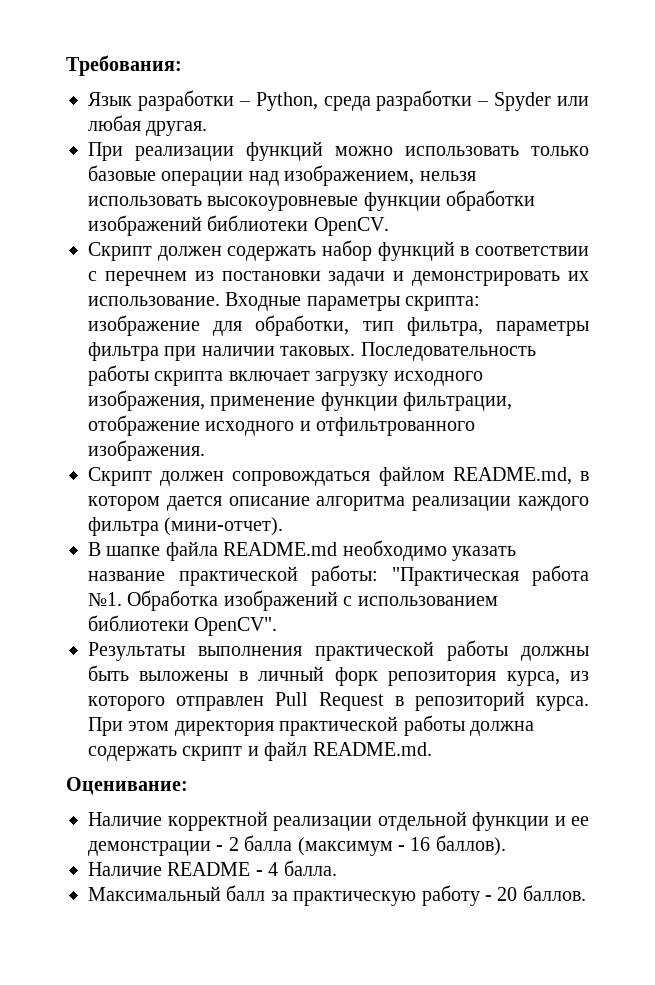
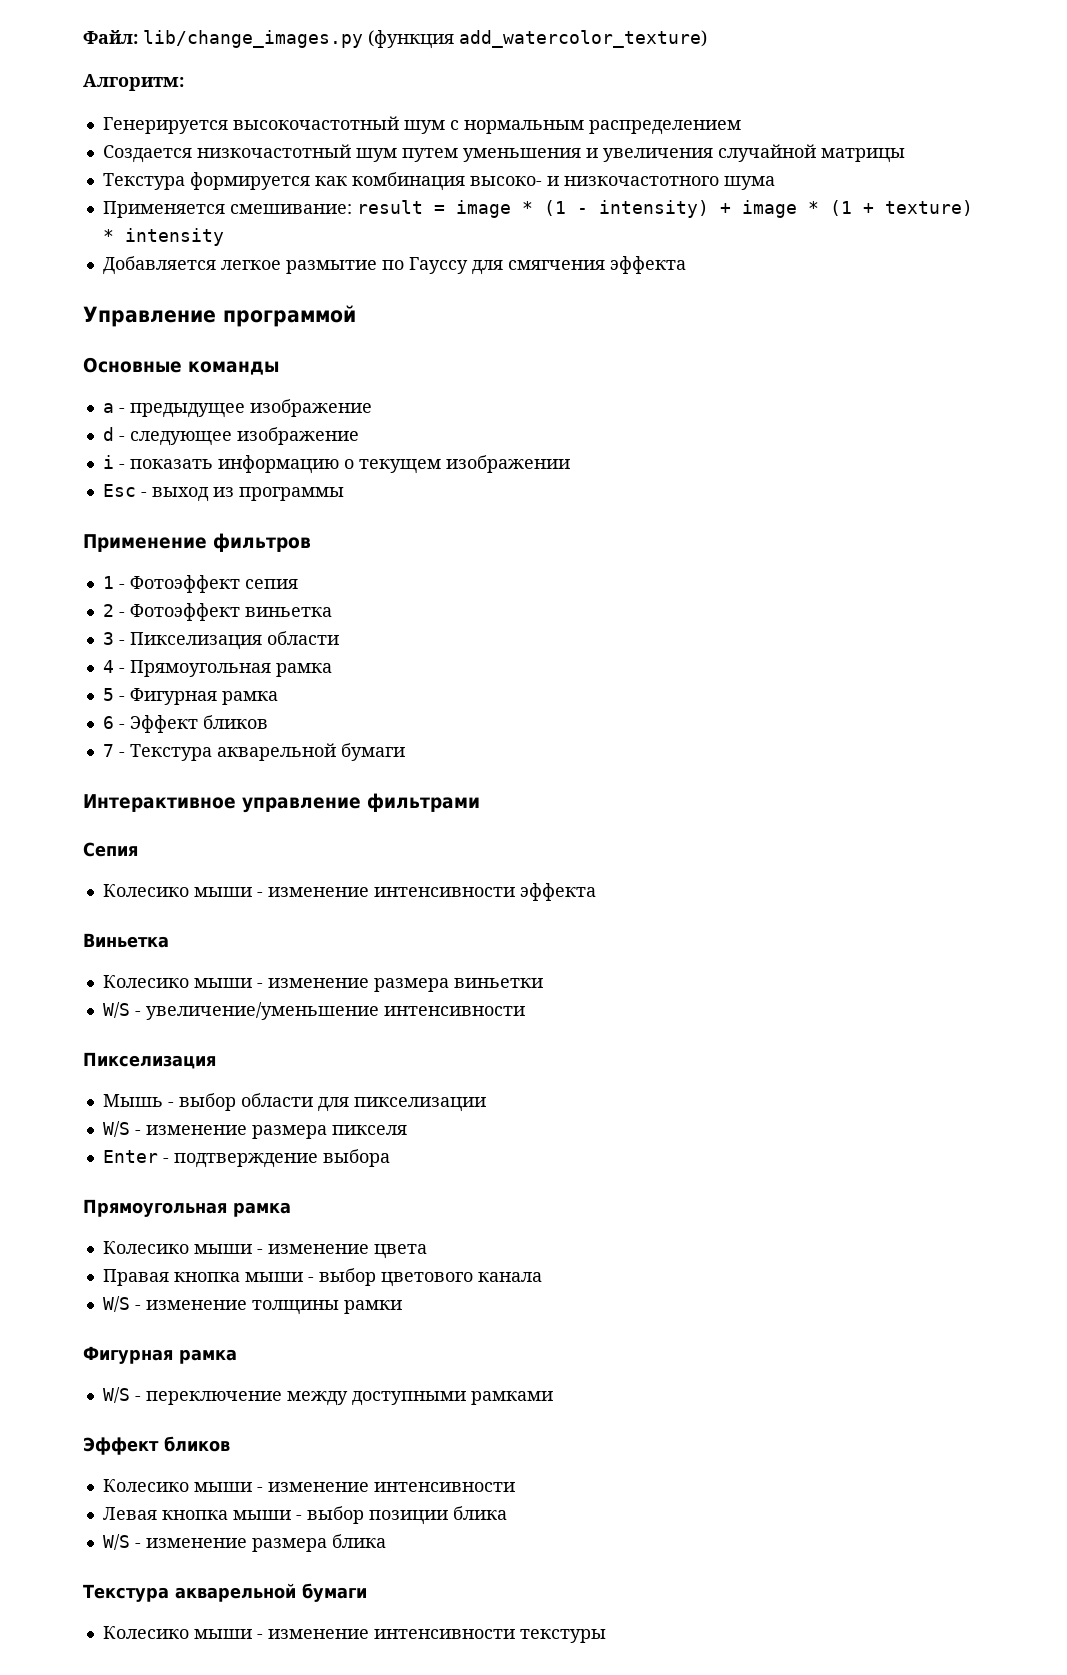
[66,55,182,76] [88,90,589,111] [88,115,208,136] [88,141,589,161] [88,165,476,186] [88,190,536,211] [88,215,389,236] [88,240,589,261] [88,271,589,286] [88,292,481,311] [88,315,589,336] [88,342,536,361] [88,365,483,386] [88,390,513,411] [88,415,476,436] [88,440,205,461] [88,466,589,486] [88,496,589,511] [88,517,284,536] [88,540,516,561] [88,565,589,586] [88,590,498,611] [88,615,278,636] [88,640,589,661] [88,665,589,686] [88,691,589,711] [88,715,534,736] [88,741,432,761] [66,777,188,795] [88,811,589,831] [88,835,506,856] [88,860,337,876] [88,885,586,906] Требования: // Язык разработки – Python, среда разработки – Spyder или любая другая. // При реализации функций можно использовать только базовые операции над изображением, нельзя использовать высокоуровневые функции обработки изображений библиотеки OpenCV. // Скрипт должен содержать набор функций в соответствии с перечнем из постановки задачи и демонстрировать их использование. Входные параметры скрипта: изображение для обработки, тип фильтра, параметры фильтра при наличии таковых. Последовательность работы скрипта включает загрузку исходного изображения, применение функции фильтрации, отображение исходного и отфильтрованного изображения. // Скрипт должен сопровождаться файлом README.md, в котором дается описание алгоритма реализации каждого фильтра (мини-отчет). // В шапке файла README.md необходимо указать название практической работы: "Практическая работа №1. Обработка изображений с использованием библиотеки OpenCV". // Результаты выполнения практической работы должны быть выложены в личный форк репозитория курса, из которого отправлен Pull Request в репозиторий курса. При этом директория практической работы должна содержать скрипт и файл README.md. // Оценивание: // Наличие корректной реализации отдельной функции и ее демонстрации - 2 балла (максимум - 16 баллов). // Наличие README - 4 балла. // Максимальный балл за практическую работу - 20 баллов. -> [83,30,707,49] [83,74,184,91] [102,116,741,135] [102,144,905,163] [102,172,775,191] [102,200,973,218] [102,228,224,246] [102,256,686,275] [83,305,356,327] [83,357,279,375] [102,399,372,418] [102,427,359,446] [102,455,570,474] [102,484,344,502] [83,533,311,552] [102,575,298,593] [102,603,332,621] [102,631,339,650] [102,660,332,677] [102,688,278,705] [102,715,268,733] [102,743,405,761] [83,793,480,813] [83,842,138,857] [102,883,596,901] [83,933,169,948] [102,975,543,992] [102,1002,525,1020] [83,1052,216,1069] [102,1093,486,1112] [102,1121,407,1139] [102,1149,390,1168] [83,1199,291,1217] [102,1241,427,1259] [102,1268,542,1287] [102,1296,402,1315] [83,1346,237,1364] [102,1387,553,1406] [83,1436,230,1455] [102,1479,515,1492] [102,1506,507,1525] [102,1534,386,1552] [83,1583,367,1602] [102,1626,606,1643] Файл: lib/change_images.py (функция add_watercolor_texture) // Алгоритм: // Генерируется высокочастотный шум с нормальным распределением // Создается низкочастотный шум путем уменьшения и увеличения случайной матрицы // Текстура формируется как комбинация высоко- и низкочастотного шума // Применяется смешивание: result = image * (1 - intensity) + image * (1 + texture) * intensity // Добавляется легкое размытие по Гауссу для смягчения эффекта // Управление программой // Основные команды // a - предыдущее изображение // d - следующее изображение // i - показать информацию о текущем изображении // Esc - выход из программы // Применение фильтров // 1 - Фотоэффект сепия // 2 - Фотоэффект виньетка // 3 - Пикселизация области // 4 - Прямоугольная рамка // 5 - Фигурная рамка // 6 - Эффект бликов // 7 - Текстура акварельной бумаги // Интерактивное управление фильтрами // Сепия // Колесико мыши - изменение интенсивности эффекта // Виньетка // Колесико мыши - изменение размера виньетки // W/S - увеличение/уменьшение интенсивности // Пикселизация // Мышь - выбор области для пикселизации // W/S - изменение размера пикселя // Enter - подтверждение выбора // Прямоугольная рамка // Колесико мыши - изменение цвета // Правая кнопка мыши - выбор цветового канала // W/S - изменение толщины рамки // Фигурная рамка // W/S - переключение между доступными рамками // Эффект бликов // Колесико мыши - изменение интенсивности // Левая кнопка мыши - выбор позиции блика // W/S - изменение размера блика // Текстура акварельной бумаги // Колесико мыши - изменение интенсивности текстуры

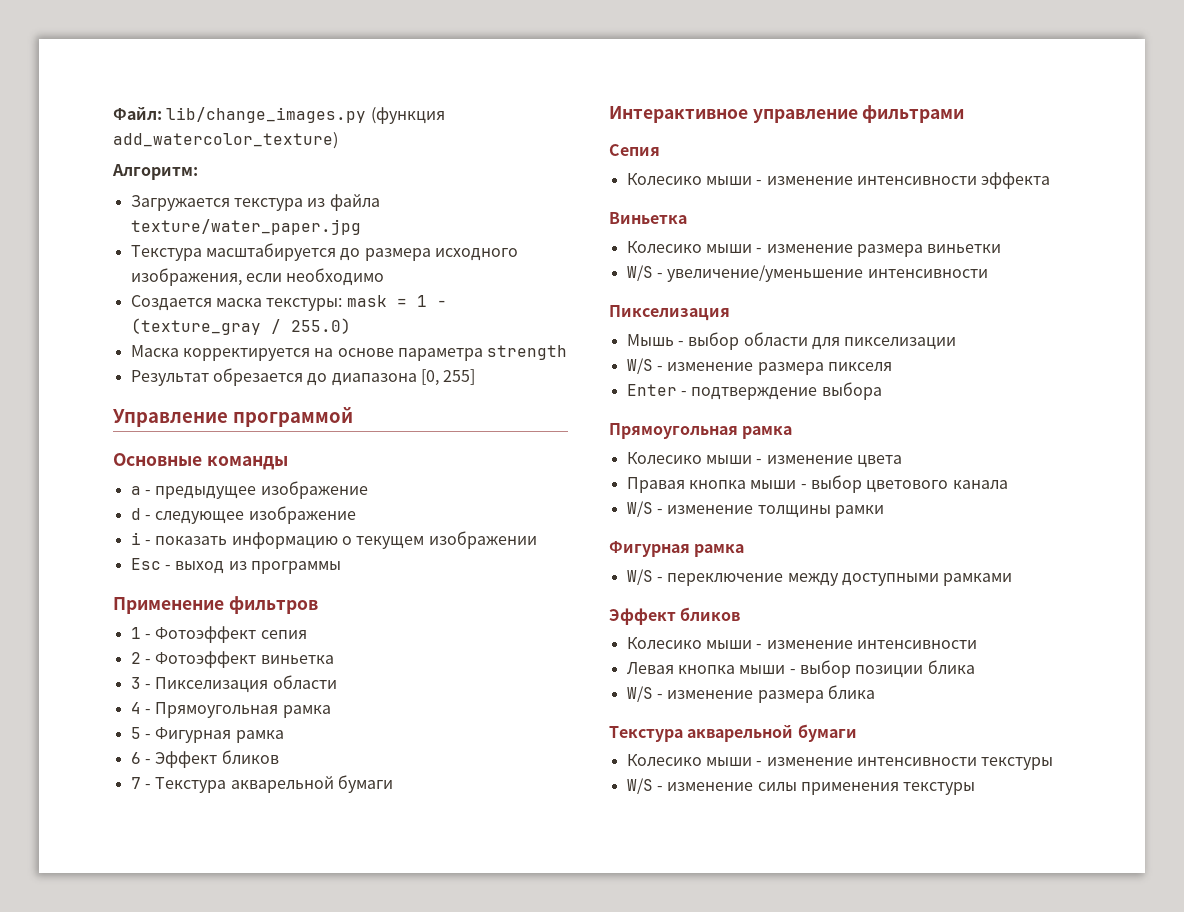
[102,116,741,135] [102,144,905,163] [102,172,775,191] [102,200,973,218] [102,228,224,246] [102,256,686,275] Генерируется высокочастотный шум с нормальным распределением // Создается низкочастотный шум путем уменьшения и увеличения случайной матрицы // Текстура формируется как комбинация высоко- и низкочастотного шума // Применяется смешивание: result = image * (1 - intensity) + image * (1 + texture) * intensity // Добавляется легкое размытие по Гауссу для смягчения эффекта -> [130,194,380,211] [130,219,361,235] [130,243,518,261] [130,268,385,286] [130,295,447,311] [130,318,351,335] [130,345,568,361] [130,368,476,386] Загружается текстура из файла texture/water_paper.jpg // Текстура масштабируется до размера исходного изображения, если необходимо // Создается маска текстуры: mask = 1 - (texture_gray / 255.0) // Маска корректируется на основе параметра strength // Результат обрезается до диапазона [0, 255]
(606, 1636) none -> [626,778,976,795] // W/S - изменение силы применения текстуры

